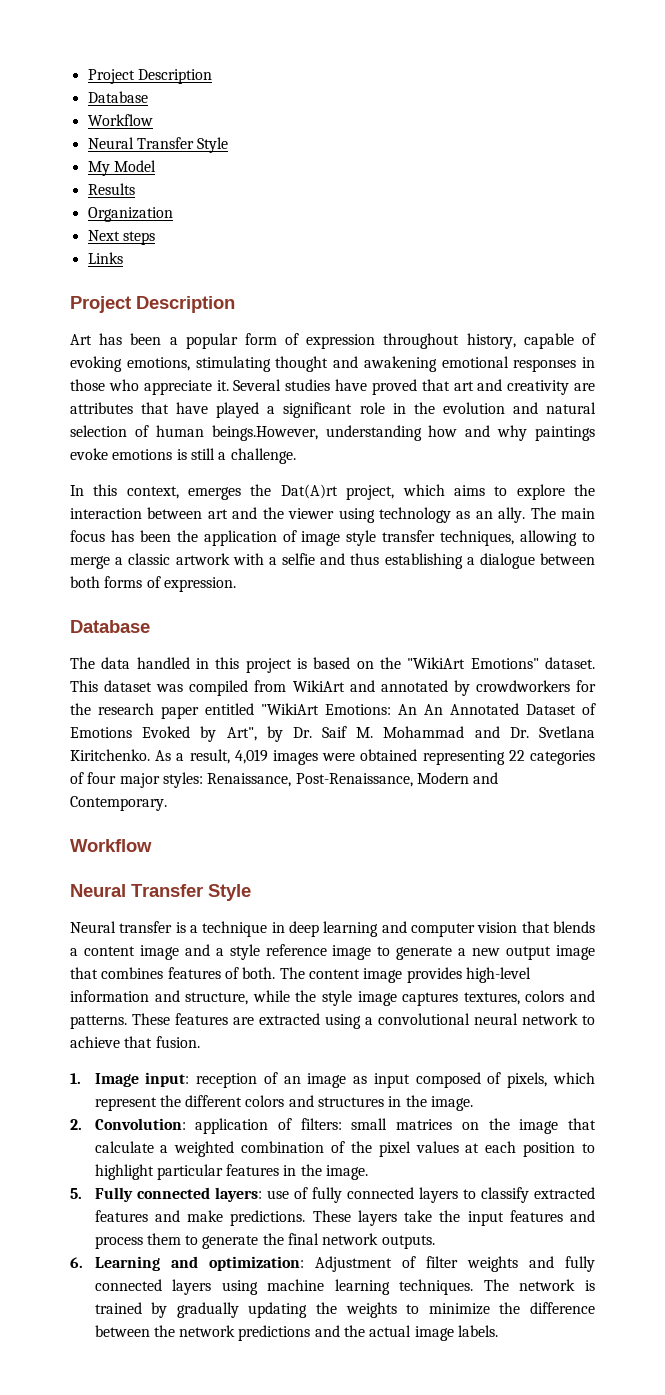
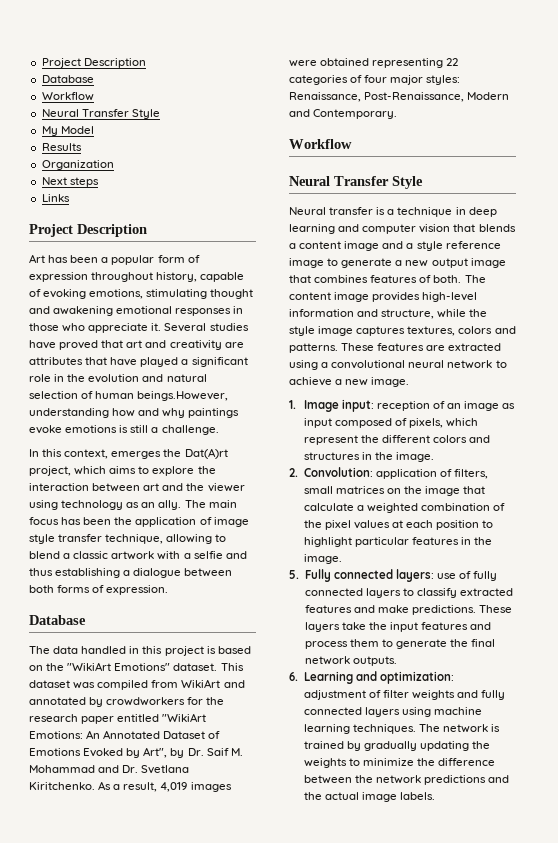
[440,530,515,546] techniques, -> [105,534,164,544] technique,
[70,556,110,569] merge -> [29,551,60,559] blend
[424,704,443,715] An -> (101, 734) none
[124,1036,200,1048] that fusion. -> [335,377,410,387] a new image.
[300,1118,342,1130] filters: -> [454,469,489,479] filters,
[314,1256,392,1272] Adjustment -> [303,690,366,700] adjustment

